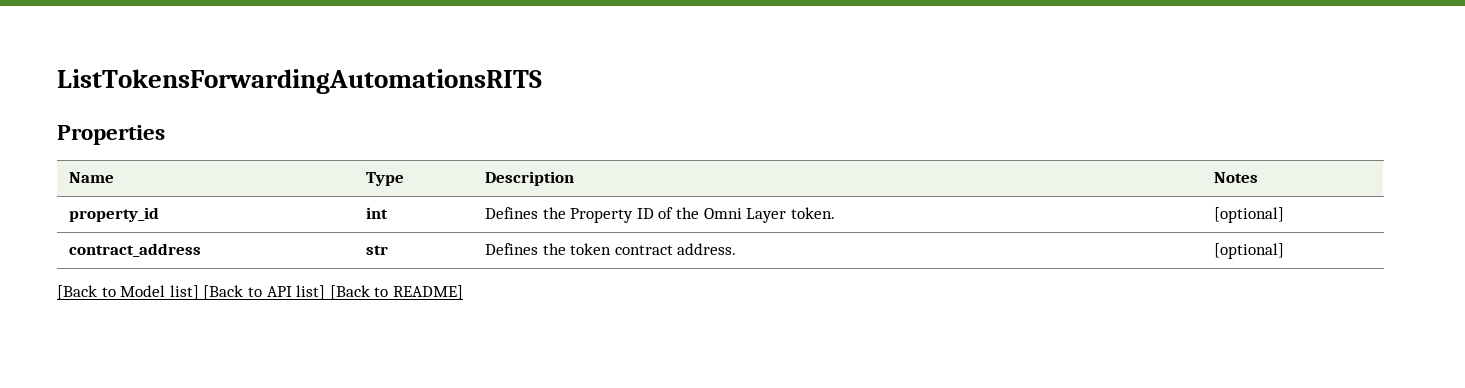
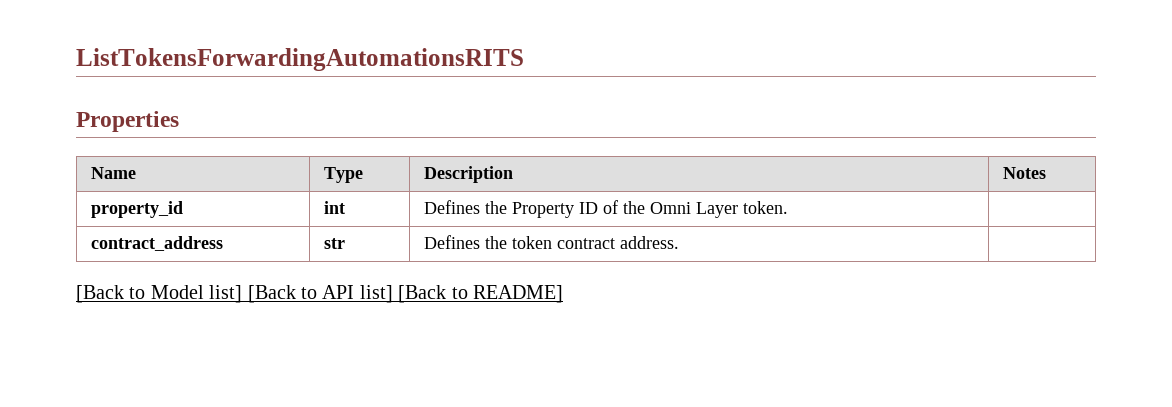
[1214,207,1285,223] [optional] -> (789, 207) none
[1214,243,1285,259] [optional] -> (680, 242) none

